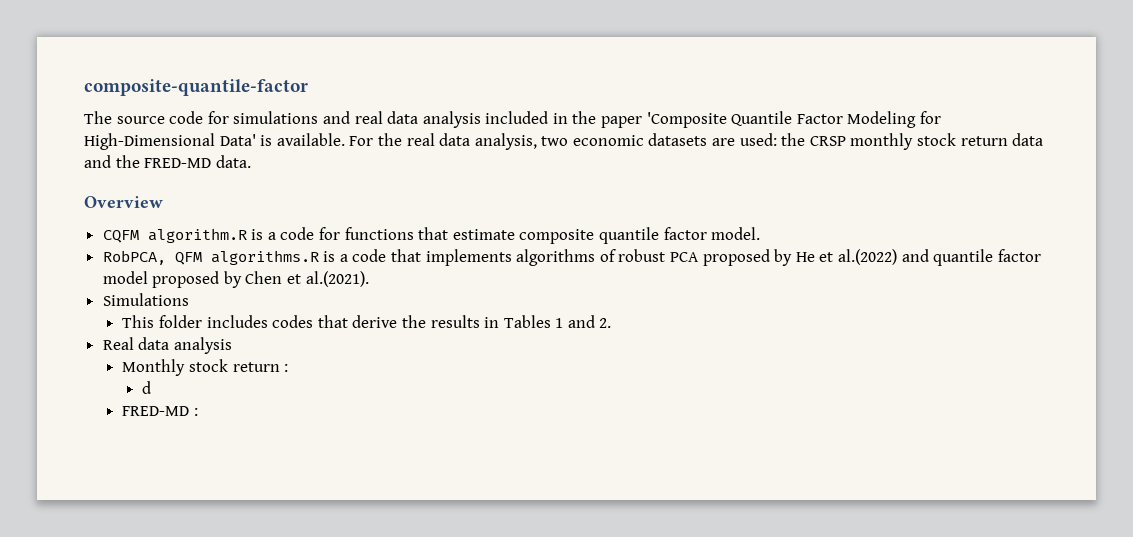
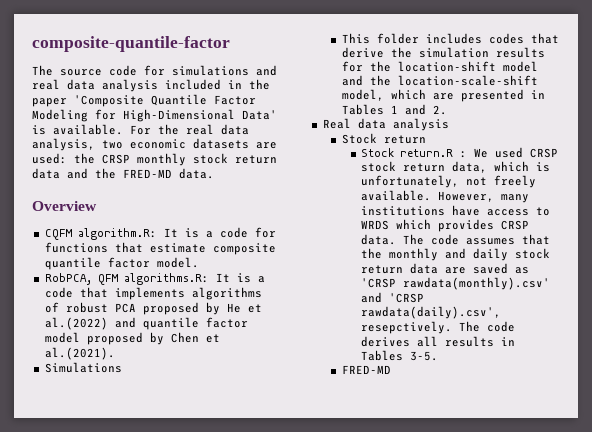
[147,228,247,243] algorithm.R -> [77,228,178,240] algorithm.R: It
[210,250,319,265] algorithms.R -> [123,273,230,285] algorithms.R: It
[430,315,480,328] results -> [418,47,545,58] [341,61,538,72] [341,75,538,86] [341,89,524,102] simulation results for the location-shift model and the location-scale-shift model, which are presented
[122,359,289,376] [142,381,152,394] [122,406,198,416] Monthly stock return : // d // FRED-MD : -> [341,133,426,144] [360,147,558,158] [360,161,550,173] [360,175,536,188] [360,190,529,203] [360,205,550,216] [360,219,529,232] [360,234,550,245] [360,248,550,261] [360,263,529,274] [360,277,550,290] [360,292,424,303] [360,306,501,319] [360,321,515,334] [360,336,515,347] [360,350,438,361] [341,365,391,374] Stock return // Stock return.R : We used CRSP stock return data, which is unfortunately, not freely available. However, many institutions have access to WRDS which provides CRSP data. The code assumes that the monthly and daily stock return data are saved as 'CRSP rawdata(monthly).csv' and 'CRSP rawdata(daily).csv', resepctively. The code derives all results in Tables 3-5. // FRED-MD

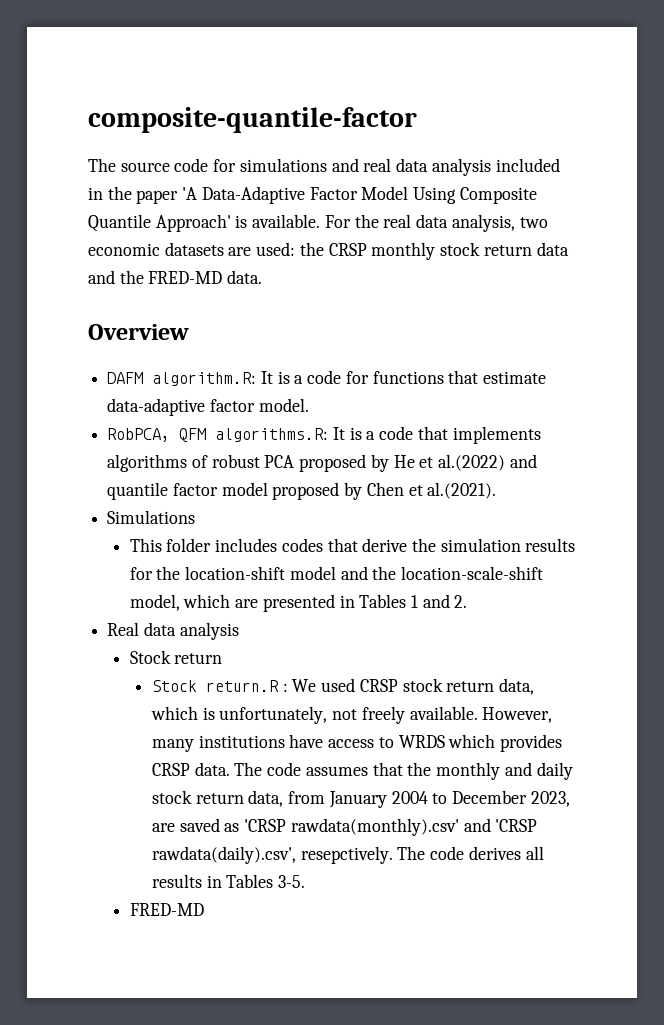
[74,94,256,107] [32,109,277,122] 'Composite Quantile Factor Modeling for High-Dimensional Data' -> [182,186,537,204] [88,214,231,232] 'A Data-Adaptive Factor Model Using Composite Quantile Approach'
[44,229,72,240] CQFM -> [107,372,144,384] DAFM
[212,243,276,255] [44,257,101,270] composite quantile -> [107,398,206,416] data-adaptive
[409,263,438,274] data -> [248,790,570,808] data, from January 2004 to December 2023,

